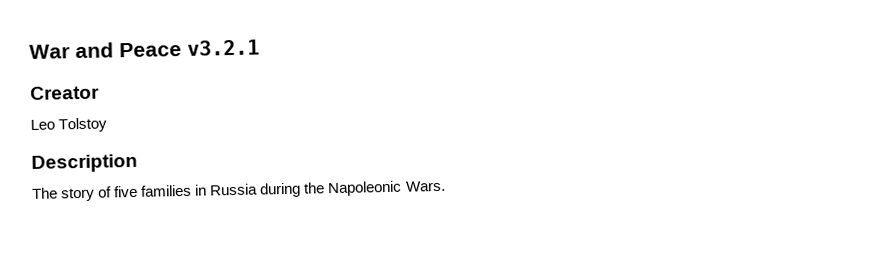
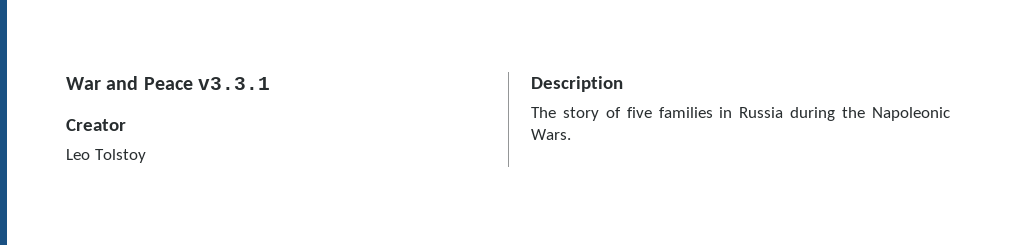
[187,39,260,56] v3.2.1 -> [197,77,270,90] v3.3.1

